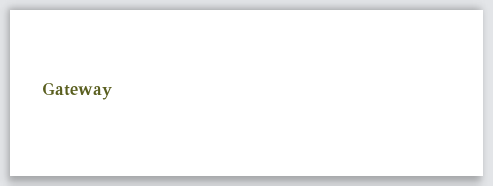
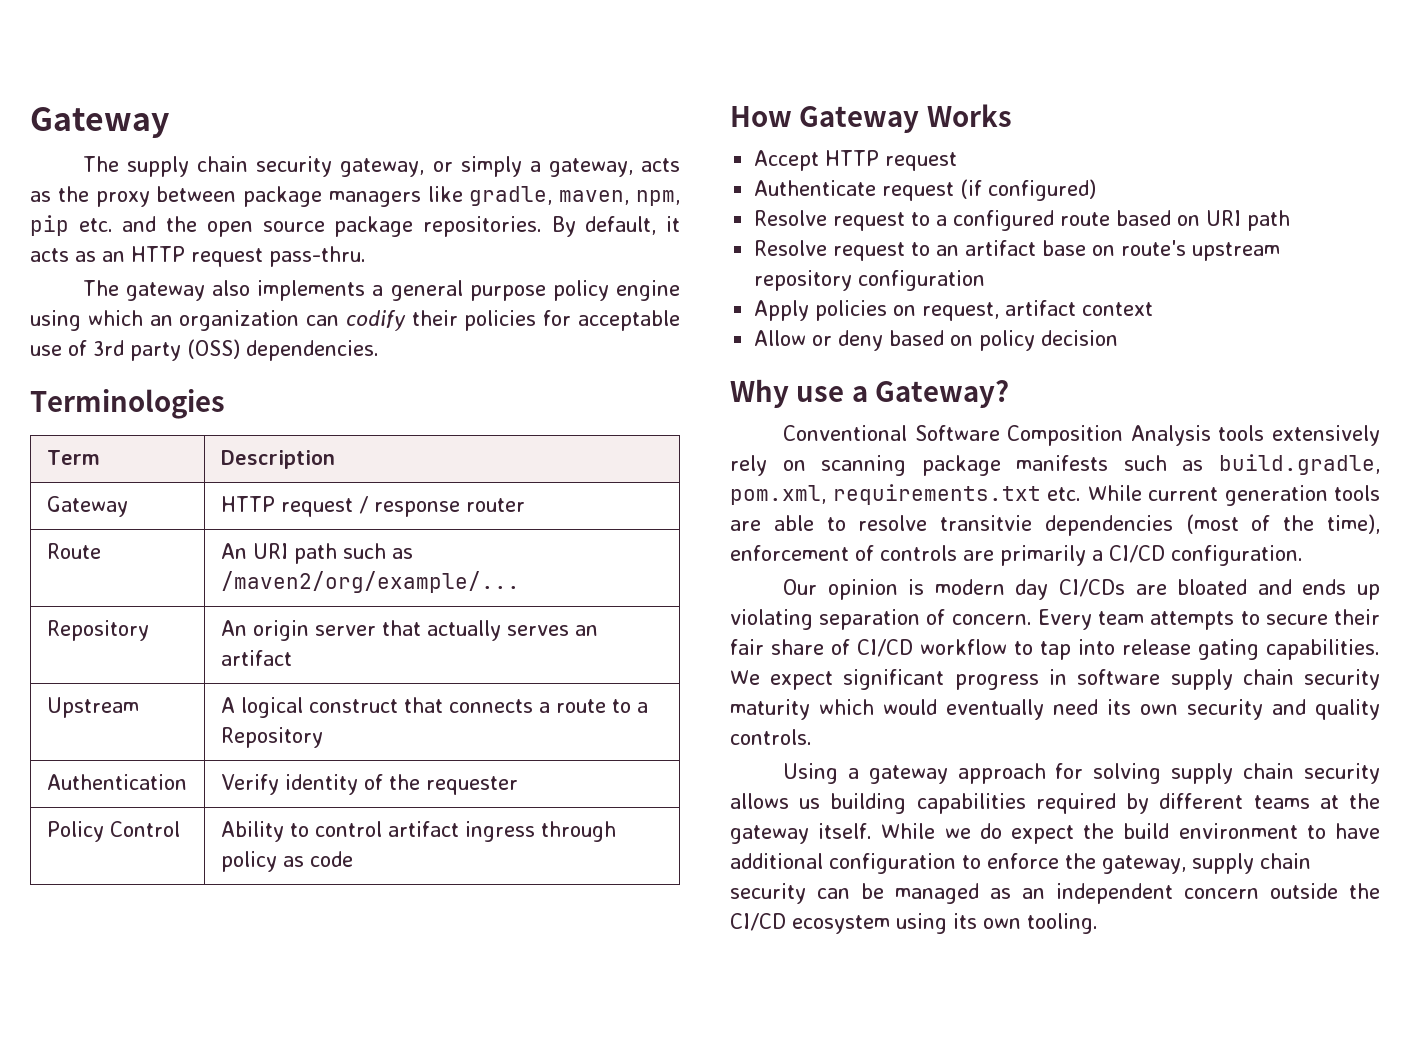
[42,82,112,100] Gateway -> [30,107,169,138] [82,156,680,177] [30,186,680,207] [30,215,681,237] [30,246,366,267] [82,280,680,301] [30,310,680,331] [30,339,379,361] [30,389,225,419] [46,450,100,465] [220,450,335,469] [46,496,128,517] [220,496,525,517] [46,543,101,559] [220,543,413,564] [220,571,520,593] [46,620,149,641] [220,620,598,641] [220,650,292,666] [46,697,139,718] [220,697,648,718] [220,727,323,748] [46,774,187,790] [220,774,518,795] [46,821,180,842] [220,821,616,842] [220,851,353,872] [730,104,1012,133] [754,150,958,171] [754,179,1097,201] [754,210,1291,231] [754,240,1281,261] [754,270,986,291] [754,300,1154,321] [754,330,1119,351] [730,379,1010,408] [782,425,1380,446] [730,454,1380,476] [730,484,1380,506] [730,514,1380,536] [730,545,1303,566] [782,579,1380,600] [730,609,1380,630] [730,639,1380,660] [730,669,1380,690] [730,699,1380,720] [730,729,812,745] [782,763,1380,784] [730,793,1380,814] [730,823,1380,844] [730,853,1311,874] [730,883,1380,904] [730,913,1098,934] Gateway // The supply chain security gateway, or simply a gateway, acts as the proxy between package managers like gradle, maven, npm, pip etc. and the open source package repositories. By default, it acts as an HTTP request pass-thru. // The gateway also implements a general purpose policy engine using which an organization can codify their policies for acceptable use of 3rd party (OSS) dependencies. // Terminologies // Term | Description // Gateway | HTTP request / response router // Route | An URI path such as /maven2/org/example/... // Repository | An origin server that actually serves an artifact // Upstream | A logical construct that connects a route to a Repository // Authentication | Verify identity of the requester // Policy Control | Ability to control artifact ingress through policy as code // How Gateway Works // Accept HTTP request // Authenticate request (if configured) // Resolve request to a configured route based on URI path // Resolve request to an artifact base on route's upstream repository configuration // Apply policies on request, artifact context // Allow or deny based on policy decision // Why use a Gateway? // Conventional Software Composition Analysis tools extensively rely on scanning package manifests such as build.gradle, pom.xml, requirements.txt etc. While current generation tools are able to resolve transitvie dependencies (most of the time), enforcement of controls are primarily a CI/CD configuration. // Our opinion is modern day CI/CDs are bloated and ends up violating separation of concern. Every team attempts to secure their fair share of CI/CD workflow to tap into release gating capabilities. We expect significant progress in software supply chain security maturity which would eventually need its own security and quality controls. // Using a gateway approach for solving supply chain security allows us building capabilities required by different teams at the gateway itself. While we do expect the build environment to have additional configuration to enforce the gateway, supply chain security can be managed as an independent concern outside the CI/CD ecosystem using its own tooling.

